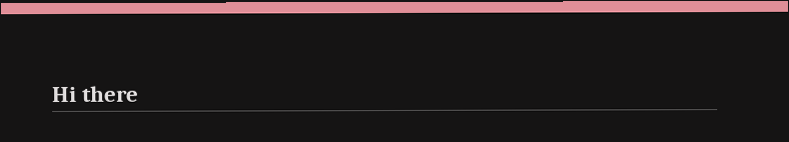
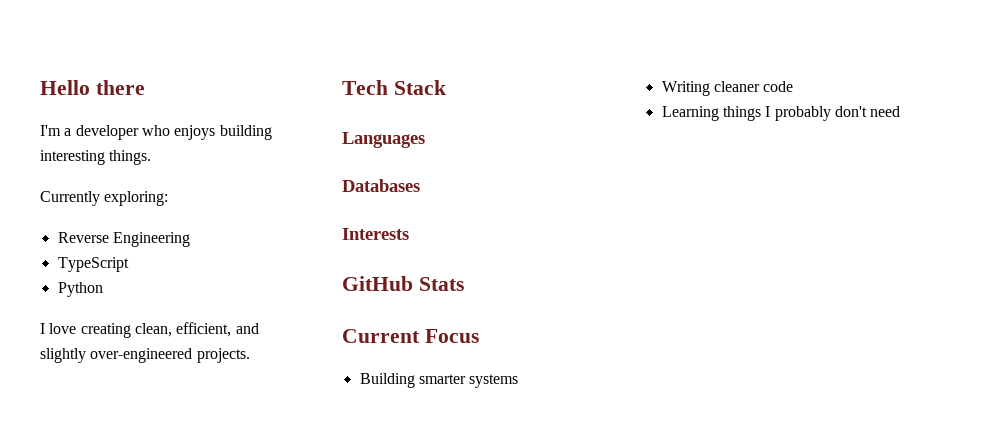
[52,86,77,103] Hi -> [40,80,90,95] Hello
(140, 93) none -> [40,125,272,140] [40,150,152,165] [40,191,169,206] [57,232,190,247] [57,257,129,272] [57,282,103,297] [40,322,259,338] [40,348,250,363] [342,80,446,95] [342,132,425,148] [342,179,420,192] [342,228,409,240] [342,276,464,291] [342,329,479,343] [359,373,519,388] [661,81,794,96] [661,106,901,121] // I'm a developer who enjoys building interesting things. // Currently exploring: // Reverse Engineering // TypeScript // Python // I love creating clean, efficient, and slightly over-engineered projects. // Tech Stack // Languages // Databases // Interests // GitHub Stats // Current Focus // Building smarter systems // Writing cleaner code // Learning things I probably don't need

